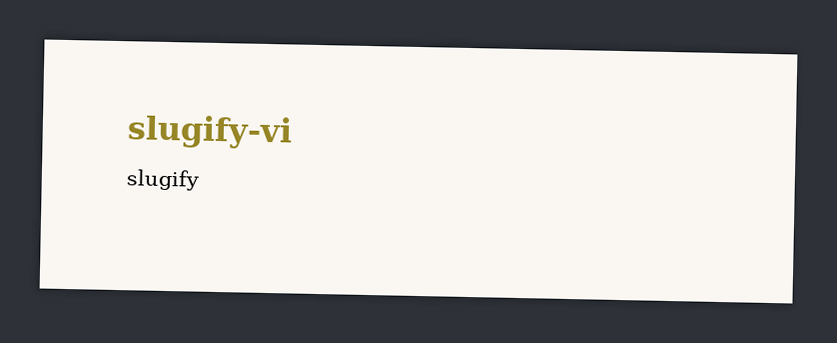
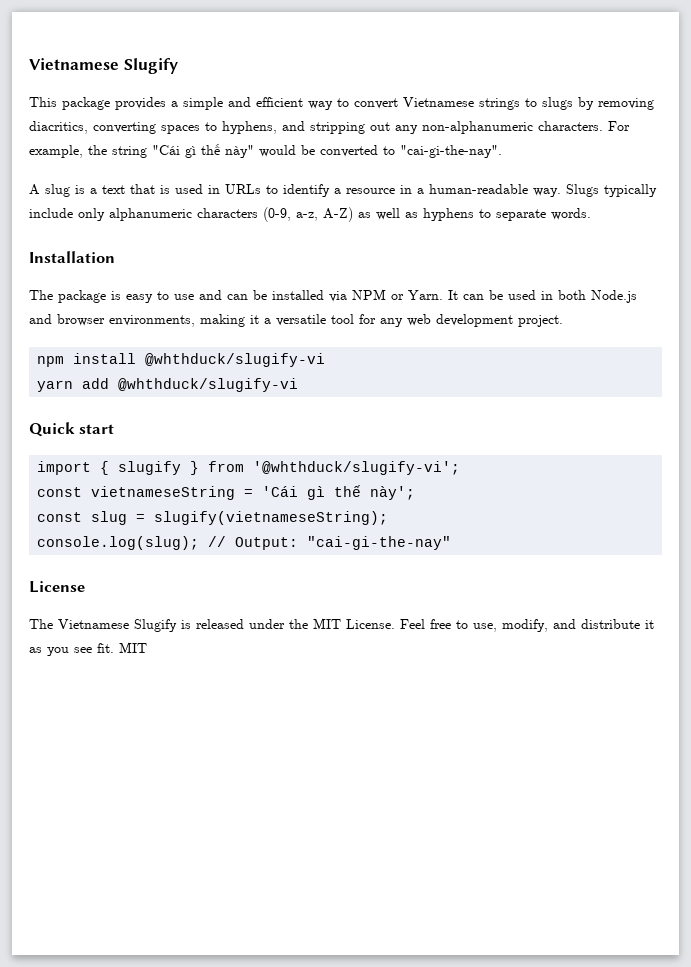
[127,114,293,150] [126,169,199,191] slugify-vi // slugify -> [29,58,178,74] [29,97,654,110] [29,121,630,134] [29,143,502,158] [29,184,657,197] [29,207,591,222] [29,251,115,263] [29,289,637,303] [29,314,563,327] [37,353,326,367] [37,378,299,392] [29,422,115,437] [37,461,461,475] [37,485,416,500] [37,511,389,525] [37,536,452,550] [29,581,85,593] [29,618,654,632] [29,642,147,656] Vietnamese Slugify // This package provides a simple and efficient way to convert Vietnamese strings to slugs by removing diacritics, converting spaces to hyphens, and stripping out any non-alphanumeric characters. For example, the string "Cái gì thế này" would be converted to "cai-gi-the-nay". // A slug is a text that is used in URLs to identify a resource in a human-readable way. Slugs typically include only alphanumeric characters (0-9, a-z, A-Z) as well as hyphens to separate words. // Installation // The package is easy to use and can be installed via NPM or Yarn. It can be used in both Node.js and browser environments, making it a versatile tool for any web development project. // npm install @whthduck/slugify-vi // yarn add @whthduck/slugify-vi // Quick start // import { slugify } from '@whthduck/slugify-vi'; // const vietnameseString = 'Cái gì thế này'; // const slug = slugify(vietnameseString); // console.log(slug); // Output: "cai-gi-the-nay" // License // The Vietnamese Slugify is released under the MIT License. Feel free to use, modify, and distribute it as you see fit. MIT

